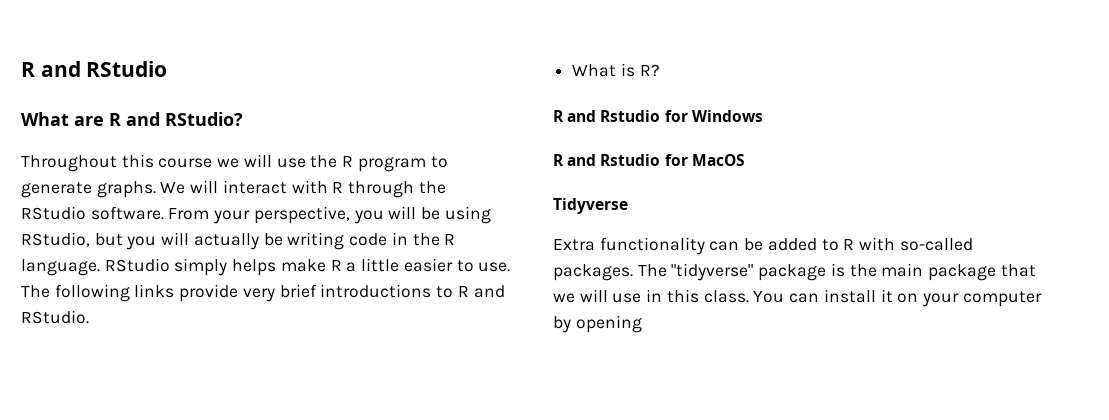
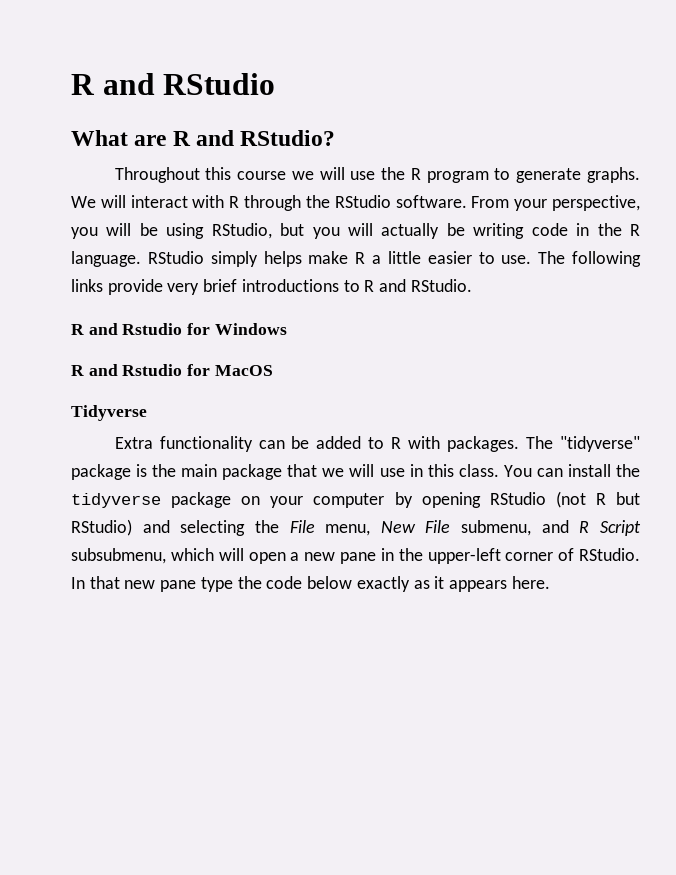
[572,63,660,77] // What is R? -> (472, 285) none
[899,238,973,251] so-called -> (441, 442) none
[880,289,893,303] it -> [616,464,640,477] [71,492,232,508] the tidyverse package
(642, 324) none -> [489,491,641,508] [71,519,641,536] [71,548,640,564] [71,576,550,592] RStudio (not R but RStudio) and selecting the File menu, New File submenu, and R Script subsubmenu, which will open a new pane in the upper-left corner of RStudio. In that new pane type the code below exactly as it appears here.

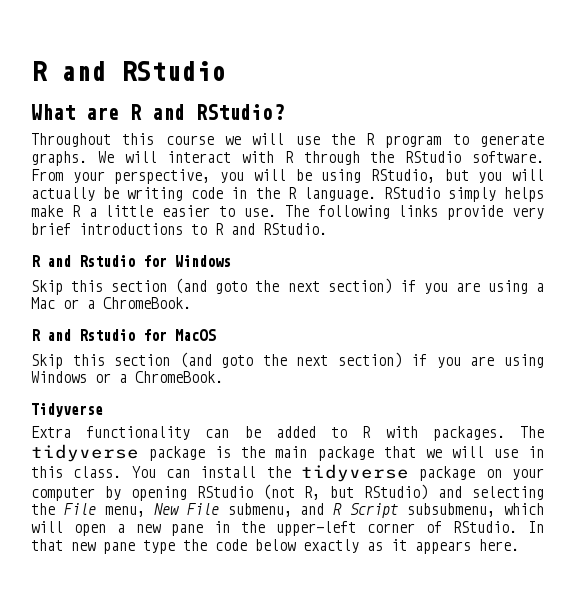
(287, 329) none -> [31,278,544,295] [31,297,191,309] // Skip this section (and goto the next section) if you are using a Mac or a ChromeBook.
(273, 370) none -> [31,352,544,369] [31,371,223,383] // Skip this section (and goto the next section) if you are using Windows or a ChromeBook.
[559,436,640,452] "tidyverse" -> [31,444,139,462] tidyverse
[595,493,606,505] R -> [304,486,321,500] R,

